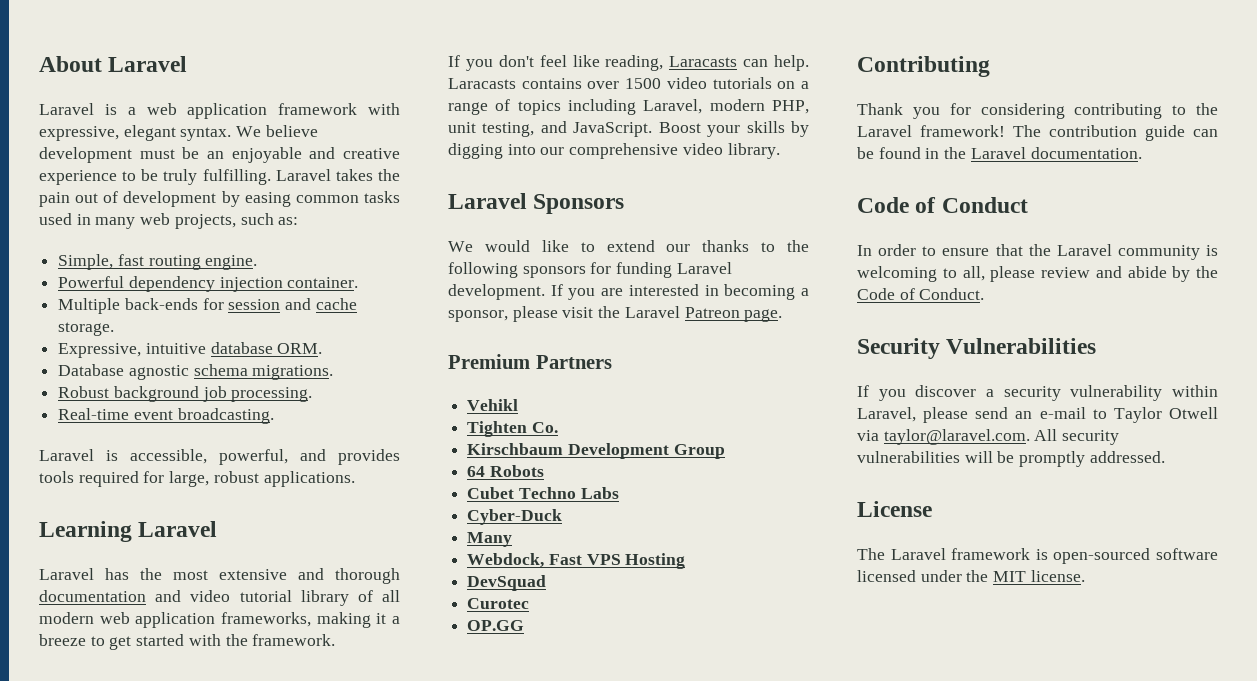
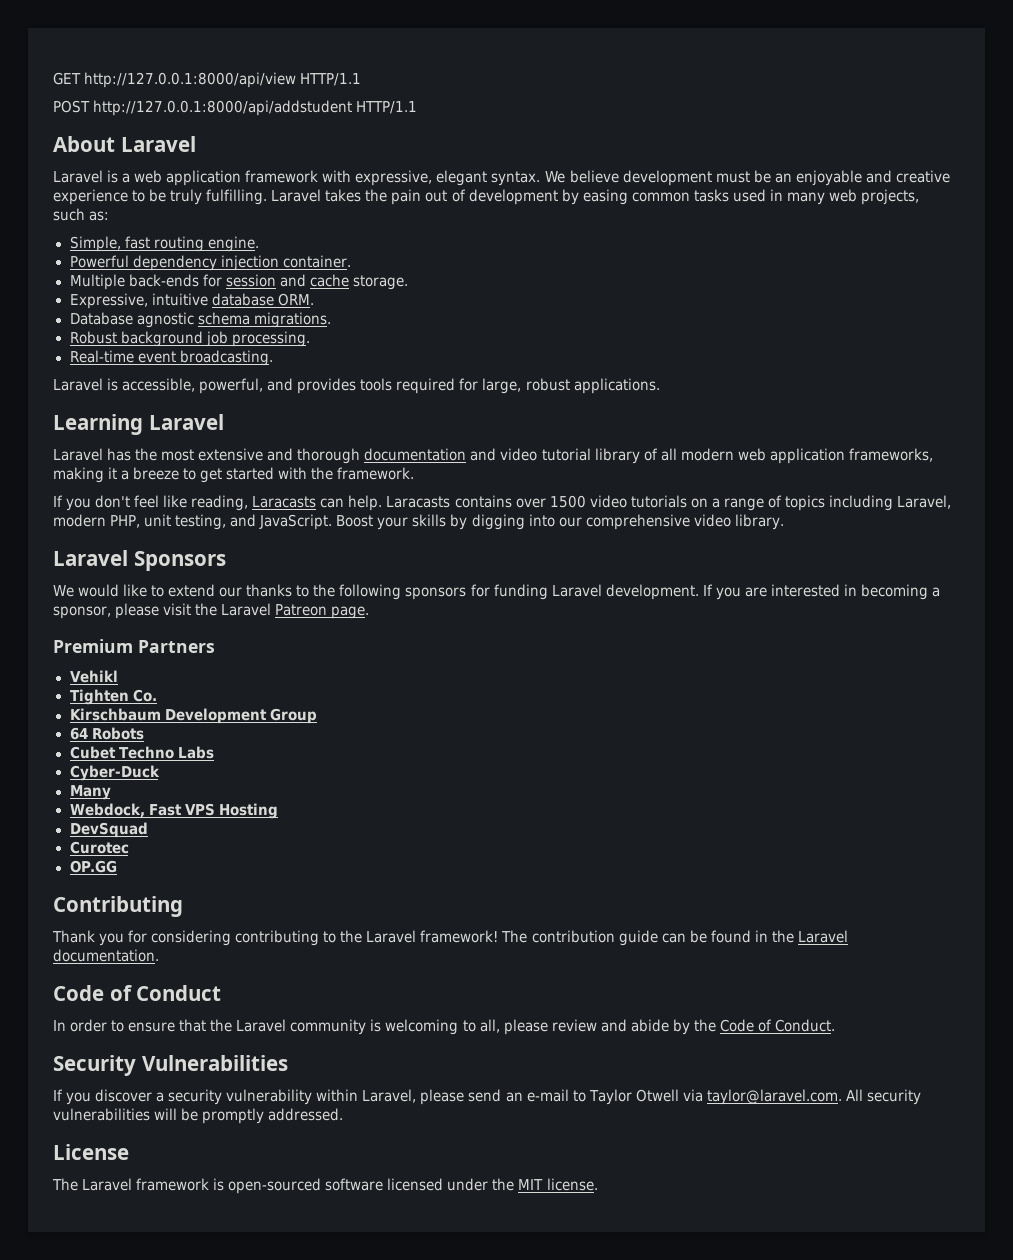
(39, 64) none -> [53,72,362,88] [53,100,418,116] GET http://127.0.0.1:8000/api/view HTTP/1.1 // POST http://127.0.0.1:8000/api/addstudent HTTP/1.1 //

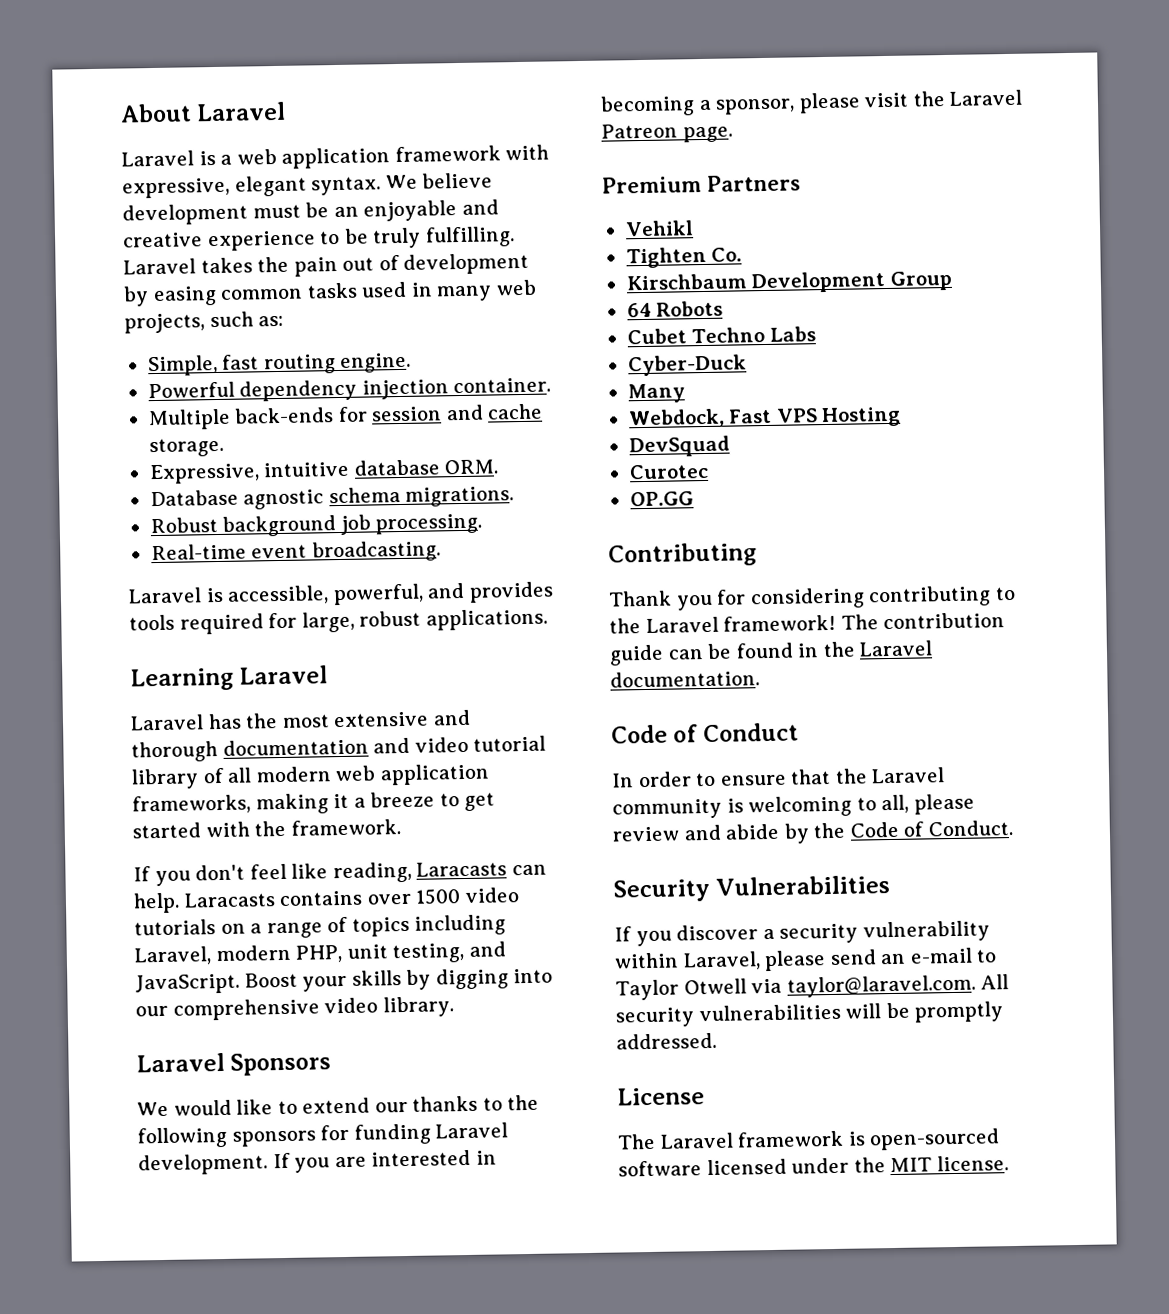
[53,72,362,88] [53,100,418,116] GET http://127.0.0.1:8000/api/view HTTP/1.1 // POST http://127.0.0.1:8000/api/addstudent HTTP/1.1 // -> (120, 113) none

